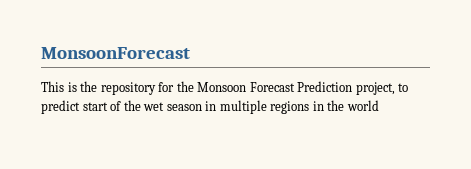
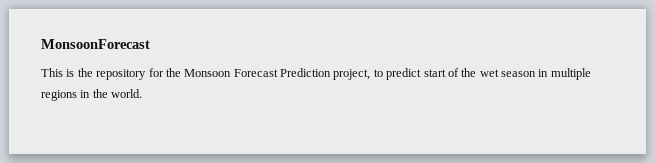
[346,100,379,111] world -> [111,89,143,98] world.

